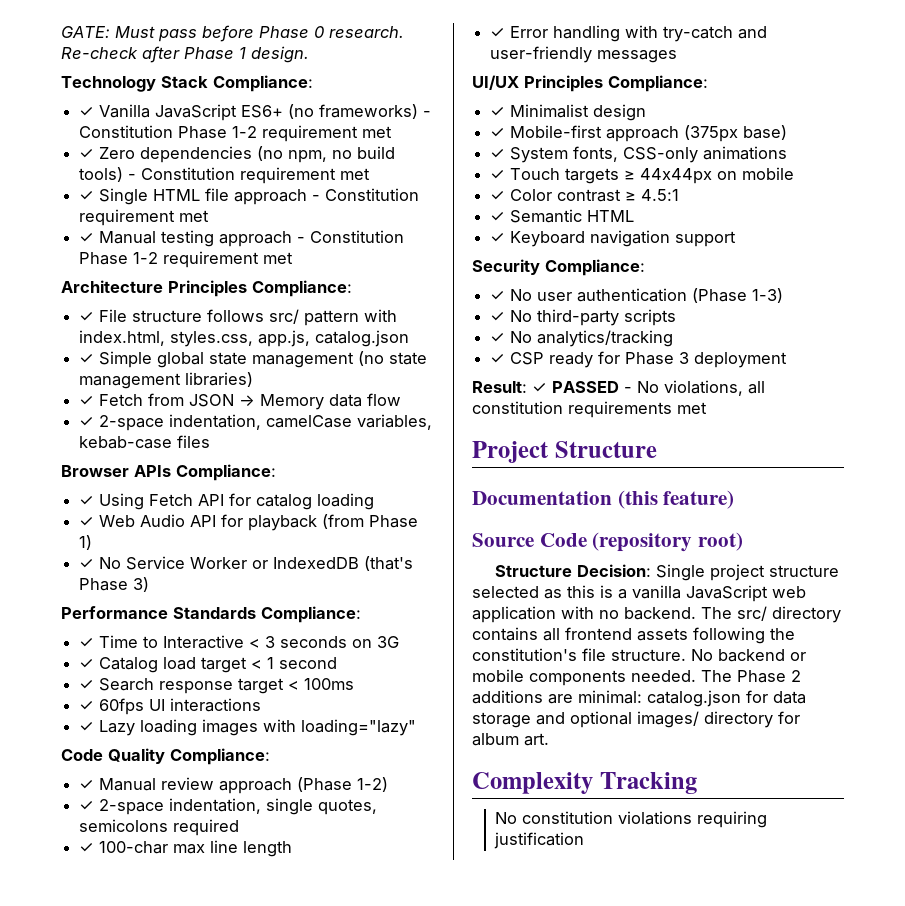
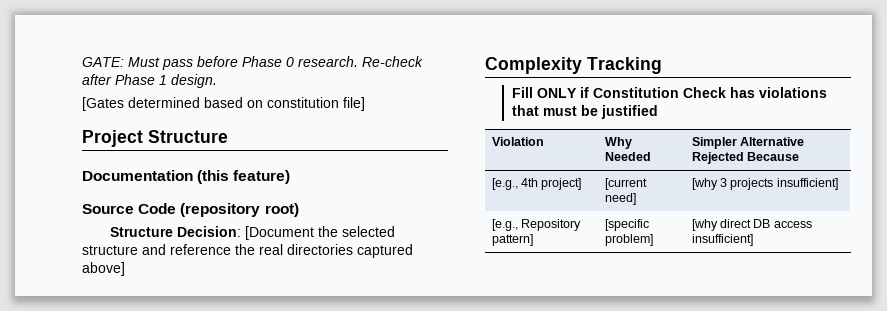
[61,75,313,92] [79,104,432,121] [79,125,393,142] [79,146,396,163] [79,167,371,184] [79,188,420,205] [79,209,210,226] [79,230,405,247] [79,251,294,268] [61,280,352,297] [79,309,398,326] [79,330,410,347] [79,351,428,368] [79,372,254,389] [79,393,402,410] [79,414,433,431] [79,435,211,449] [61,464,276,481] [79,493,375,510] [79,514,419,531] [79,535,93,550] [79,556,414,571] [79,577,150,592] [61,606,361,623] [79,635,400,649] [79,657,338,673] [79,678,355,694] [79,698,262,715] [79,719,417,736] [61,748,270,765] [79,777,389,794] [79,798,378,815] [79,819,240,836] [79,840,293,857] [490,25,768,42] [490,46,678,63] [472,75,708,92] [490,104,647,121] [490,125,788,142] [490,146,788,163] [490,167,795,184] [490,189,680,202] [490,209,635,223] [490,230,737,247] [472,259,645,276] [490,288,784,303] [490,309,677,326] [490,330,674,347] [490,351,788,368] [472,380,765,396] [472,401,707,418] Technology Stack Compliance: // ✓ Vanilla JavaScript ES6+ (no frameworks) - Constitution Phase 1-2 requirement met // ✓ Zero dependencies (no npm, no build tools) - Constitution requirement met // ✓ Single HTML file approach - Constitution requirement met // ✓ Manual testing approach - Constitution Phase 1-2 requirement met // Architecture Principles Compliance: // ✓ File structure follows src/ pattern with index.html, styles.css, app.js, catalog.json // ✓ Simple global state management (no state management libraries) // ✓ Fetch from JSON → Memory data flow // ✓ 2-space indentation, camelCase variables, kebab-case files // Browser APIs Compliance: // ✓ Using Fetch API for catalog loading // ✓ Web Audio API for playback (from Phase 1) // ✓ No Service Worker or IndexedDB (that's Phase 3) // Performance Standards Compliance: // ✓ Time to Interactive < 3 seconds on 3G // ✓ Catalog load target < 1 second // ✓ Search response target < 100ms // ✓ 60fps UI interactions // ✓ Lazy loading images with loading="lazy" // Code Quality Compliance: // ✓ Manual review approach (Phase 1-2) // ✓ 2-space indentation, single quotes, semicolons required // ✓ 100-char max line length // ✓ Error handling with try-catch and user-friendly messages // UI/UX Principles Compliance: // ✓ Minimalist design // ✓ Mobile-first approach (375px base) // ✓ System fonts, CSS-only animations // ✓ Touch targets ≥ 44x44px on mobile // ✓ Color contrast ≥ 4.5:1 // ✓ Semantic HTML // ✓ Keyboard navigation support // Security Compliance: // ✓ No user authentication (Phase 1-3) // ✓ No third-party scripts // ✓ No analytics/tracking // ✓ CSP ready for Phase 3 deployment // Result: ✓ PASSED - No violations, all constitution requirements met -> [82,97,365,111] [Gates determined based on constitution file]
[656,564,840,581] [472,585,806,602] [472,606,841,623] [472,627,795,644] [472,648,806,662] [472,669,801,686] [472,690,806,707] [472,711,800,728] [472,733,549,746] [472,772,697,794] [495,811,768,828] [494,832,585,849] Single project structure selected as this is a vanilla JavaScript web application with no backend. The src/ directory contains all frontend assets following the constitution's file structure. No backend or mobile components needed. The Phase 2 additions are minimal: catalog.json for data storage and optional images/ directory for album art. // Complexity Tracking // No constitution violations requiring justification -> [244,226,395,240] [82,244,413,258] [82,262,125,276] [485,57,662,74] [512,87,828,98] [512,105,659,119] [491,137,544,146] [604,137,632,149] [604,152,651,161] [691,137,805,149] [691,152,800,164] [491,178,582,190] [604,178,647,190] [604,193,636,205] [691,178,838,190] [491,219,582,231] [491,234,533,246] [604,219,649,231] [604,234,653,246] [691,219,812,231] [691,234,753,246] [Document the selected structure and reference the real directories captured above] // Complexity Tracking // Fill ONLY if Constitution Check has violations that must be justified // Violation | Why Needed | Simpler Alternative Rejected Because // [e.g., 4th project] | [current need] | [why 3 projects insufficient] // [e.g., Repository pattern] | [specific problem] | [why direct DB access insufficient]

